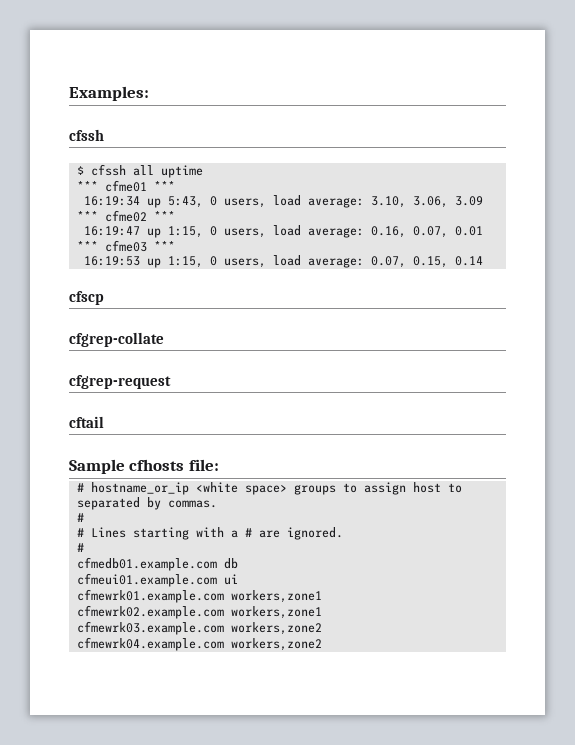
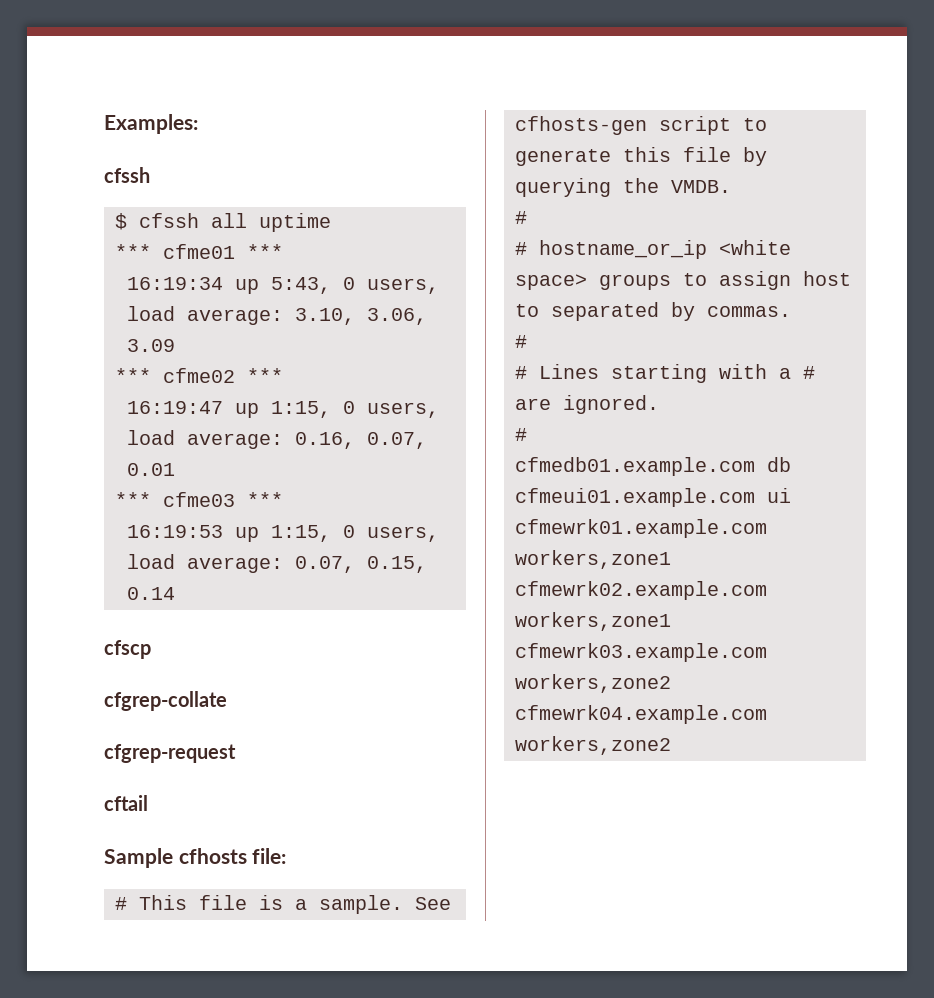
(219, 465) none -> [115,895,452,914] [515,116,768,135] [515,147,768,166] [515,178,732,197] [515,211,528,224] // # This file is a sample. See cfhosts-gen script to generate this file by querying the VMDB. // #

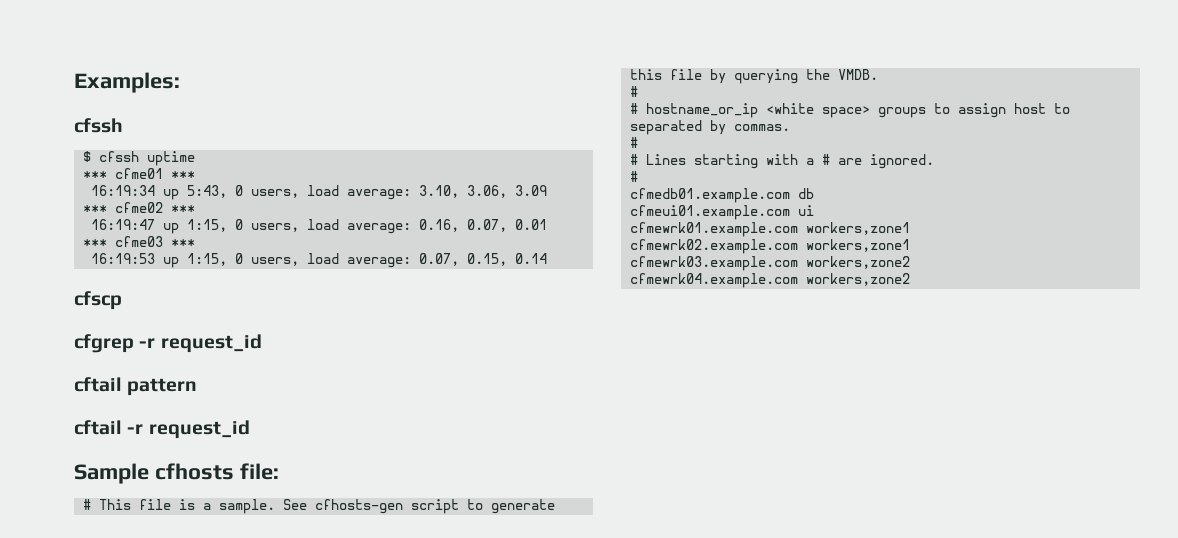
[211,213,248,228] all -> (140, 156) none
[104,691,227,711] [104,744,236,763] [104,795,148,811] cfgrep-collate // cfgrep-request // cftail -> [74,334,262,353] [74,377,198,396] [74,420,250,439] cfgrep -r request_id // cftail pattern // cftail -r request_id

